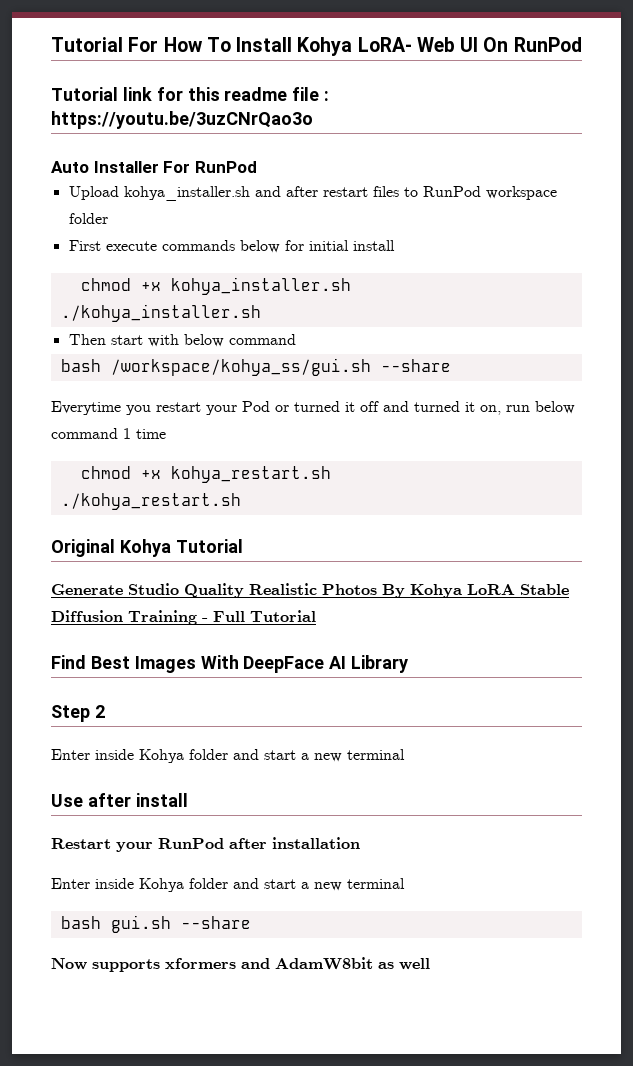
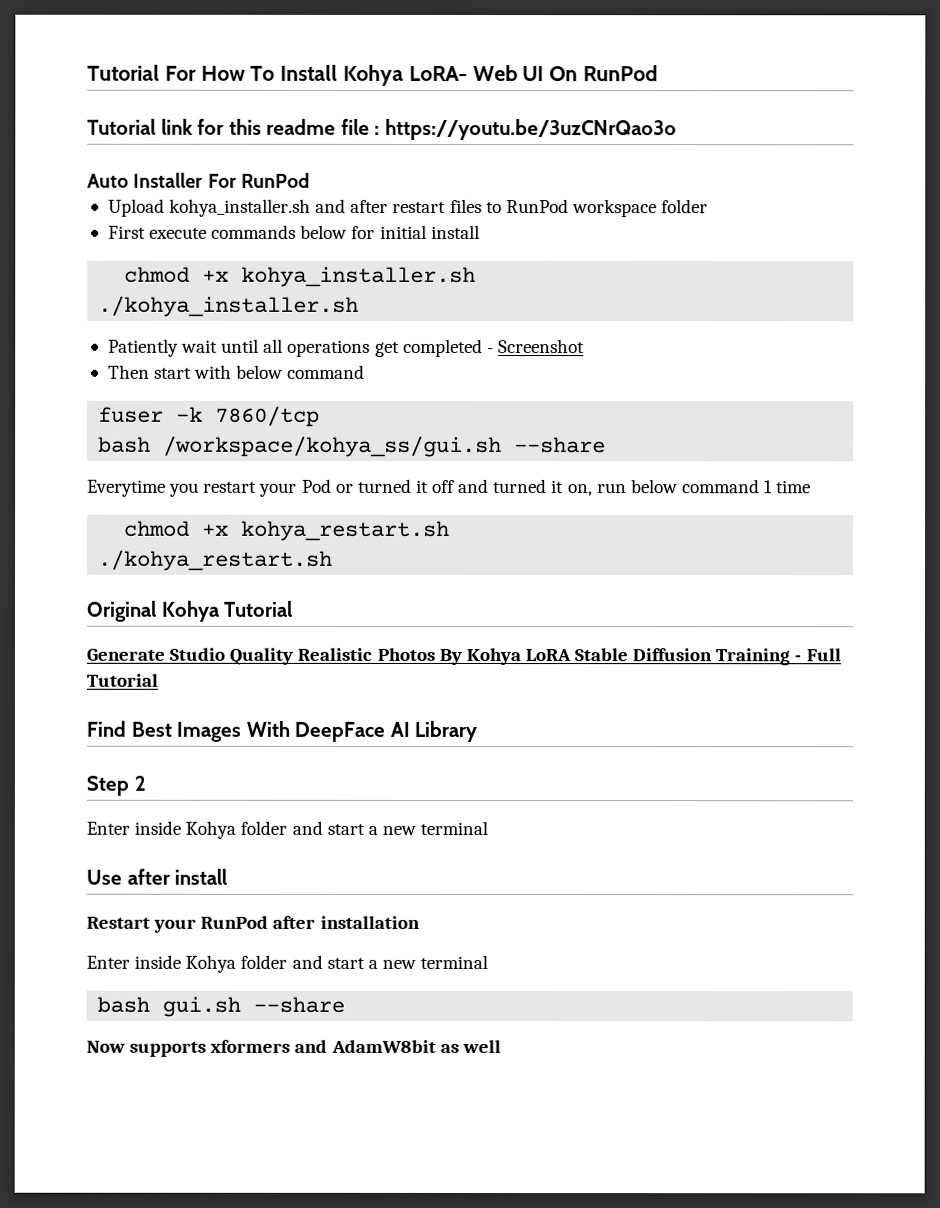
(261, 313) none -> [107,338,585,358] // Patiently wait until all operations get completed - Screenshot
(296, 339) none -> [98,405,321,427] // fuser -k 7860/tcp

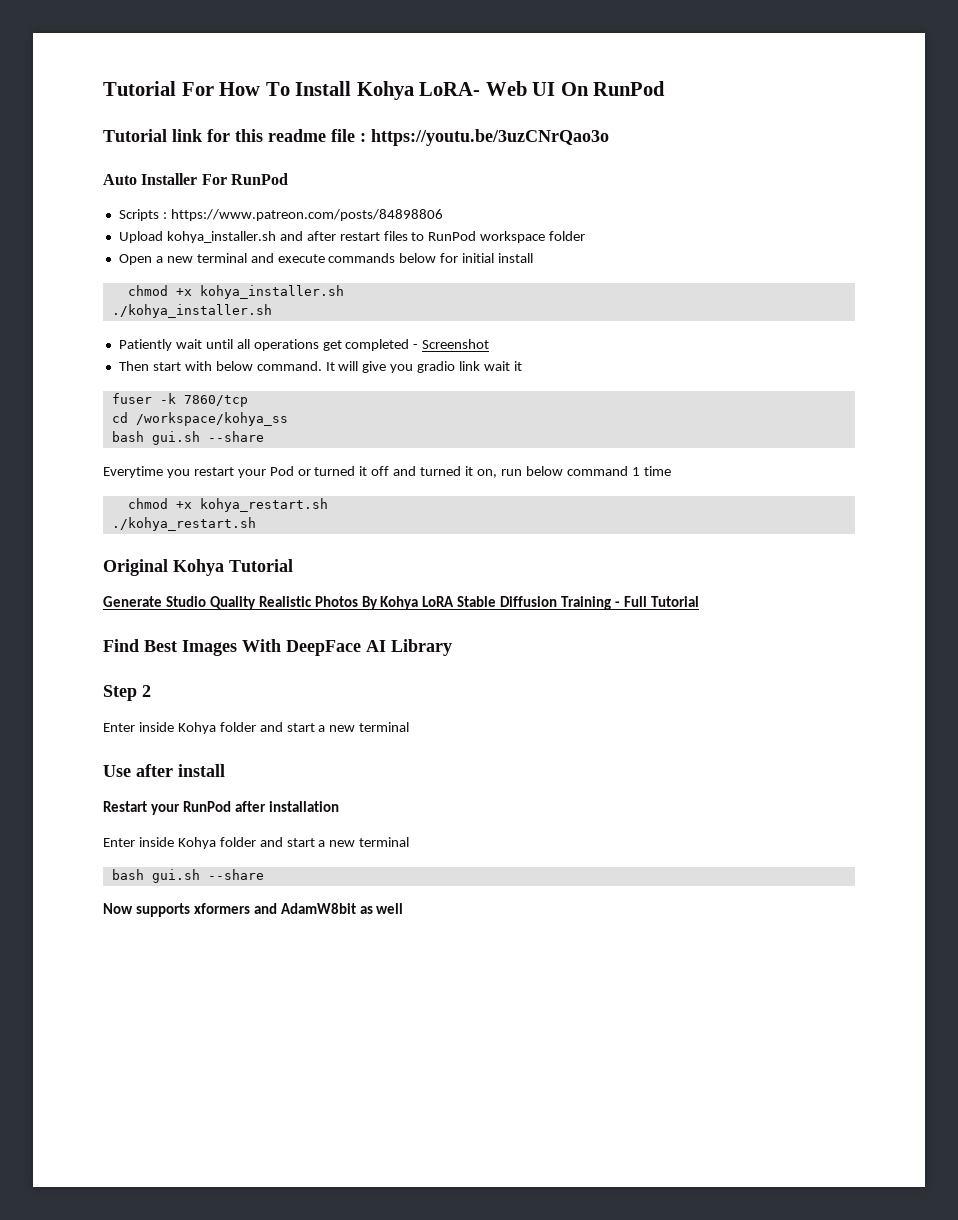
(310, 180) none -> [118,209,443,221] // Scripts : https://www.patreon.com/posts/84898806
[107,225,146,239] First -> [118,253,274,265] Open a new terminal and
[287,364,366,379] command -> [256,361,522,373] command. It will give you gradio link wait it
[98,435,503,458] // bash /workspace/kohya_ss/gui.sh -> [111,412,288,426] [111,431,200,445] // cd /workspace/kohya_ss // bash gui.sh

